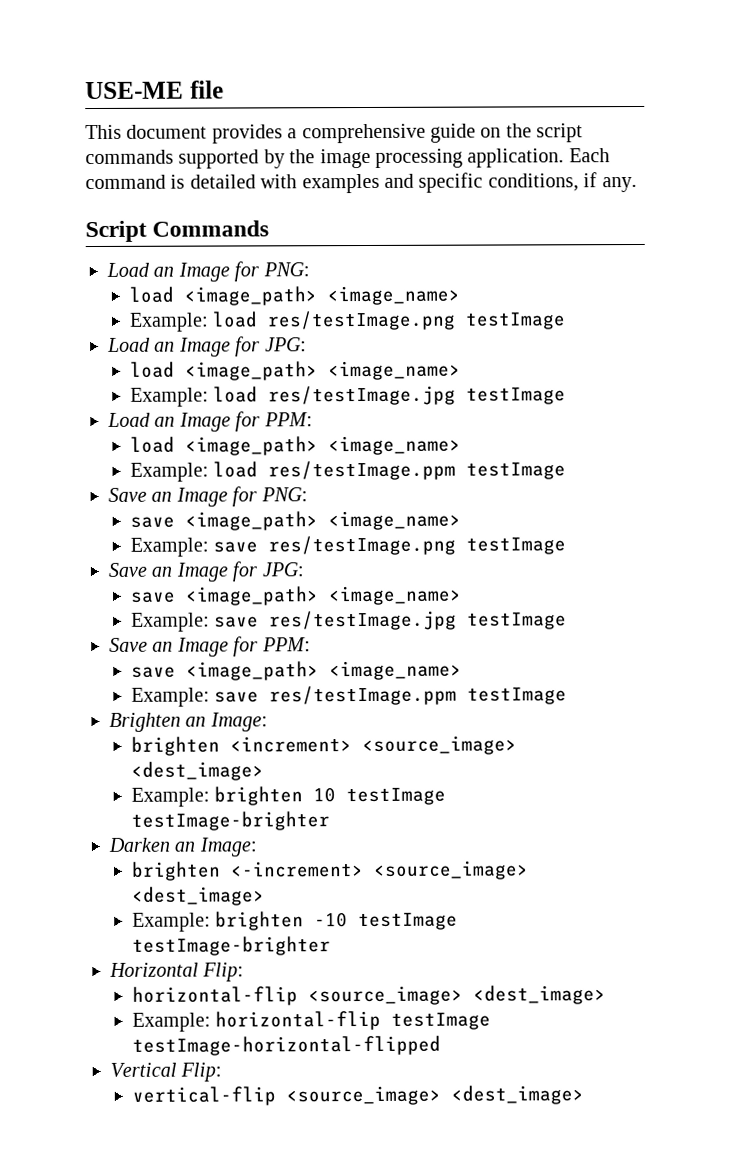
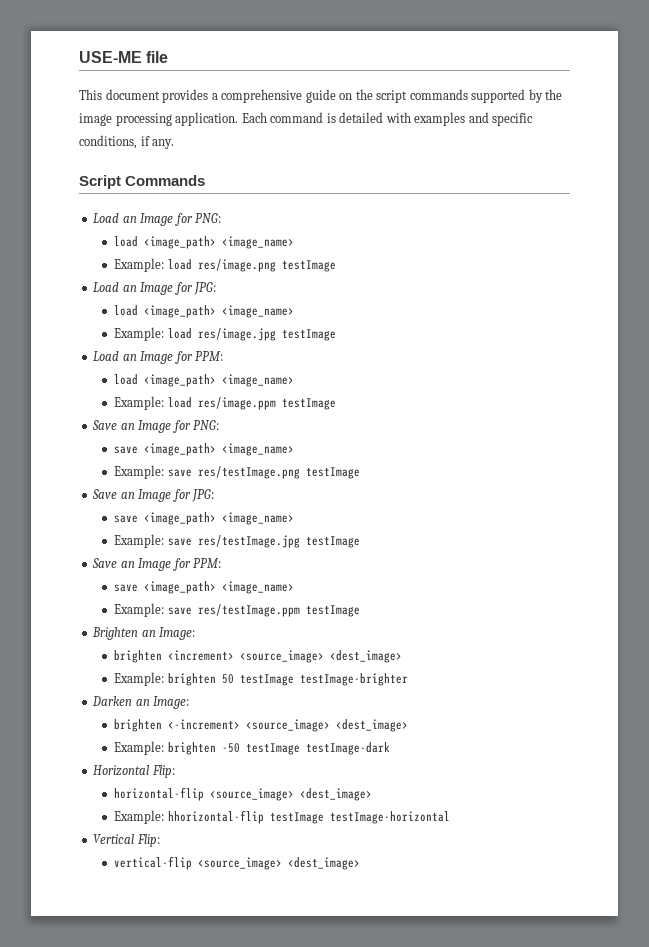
[267,310,457,331] res/testImage.png -> [197,259,276,272] res/image.png
[268,385,457,406] res/testImage.jpg -> [197,328,276,341] res/image.jpg
[268,460,457,481] res/testImage.ppm -> [197,397,276,410] res/image.ppm
[313,787,337,803] 10 -> [221,674,234,684] 50
[314,912,459,931] [132,936,332,956] -10 testImage testImage-brighter -> [221,742,390,755] -50 testImage testImage-dark
[215,1010,492,1031] [132,1035,442,1056] horizontal-flip testImage testImage-horizontal-flipped -> [167,810,450,824] hhorizontal-flip testImage testImage-horizontal

